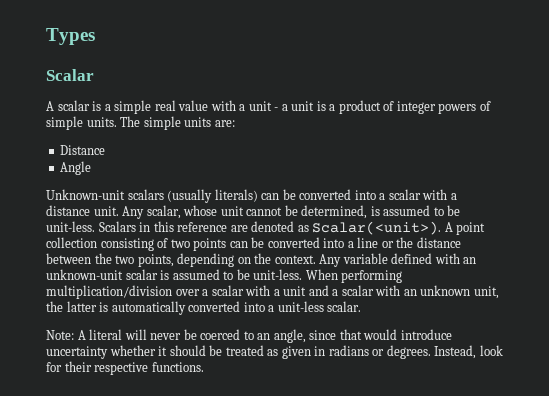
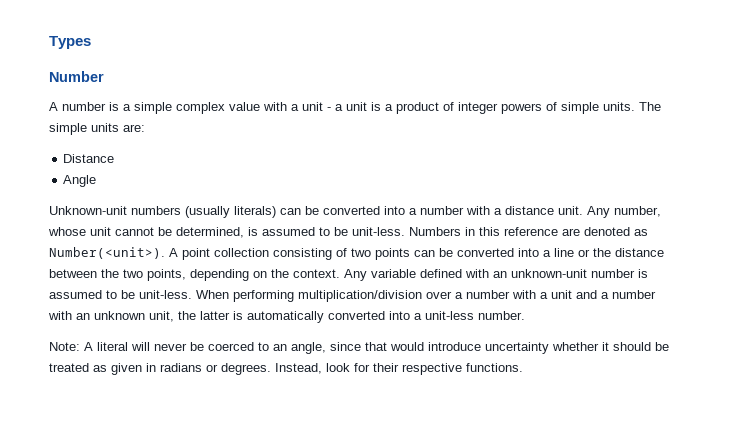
[46,69,94,81] [46,100,90,111] Scalar // A scalar -> [49,71,104,82] [49,102,106,111] Number // A number
[154,100,176,111] real -> [176,102,225,114] complex
[127,189,164,200] scalars -> [131,206,181,215] numbers
[388,189,421,200] scalar -> [420,206,464,215] number
[146,205,181,219] scalar, -> [614,206,661,217] number,
[98,221,136,232] Scalars -> [409,227,461,236] Numbers
[312,221,442,235] Scalar(<unit>). -> [49,247,165,259] Number(<unit>).
[125,269,158,280] scalar -> [591,269,635,278] number
[211,285,244,296] scalar -> [466,290,510,299] number
[341,285,374,296] scalar -> [612,290,656,299] number
[327,301,362,312] scalar. -> [478,311,525,320] number.

